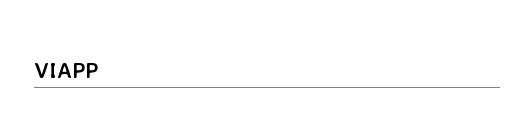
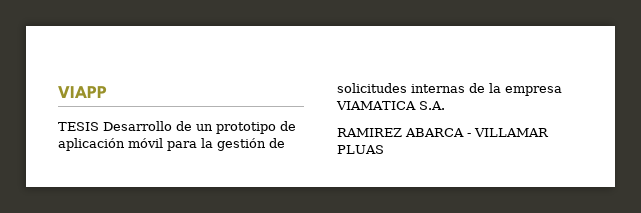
(98, 70) none -> [58,121,296,134] [58,138,285,151] [337,83,562,96] [336,101,445,110] [337,128,549,137] [337,145,384,154] // TESIS Desarrollo de un prototipo de aplicación móvil para la gestión de solicitudes internas de la empresa VIAMATICA S.A. // RAMIREZ ABARCA - VILLAMAR PLUAS

